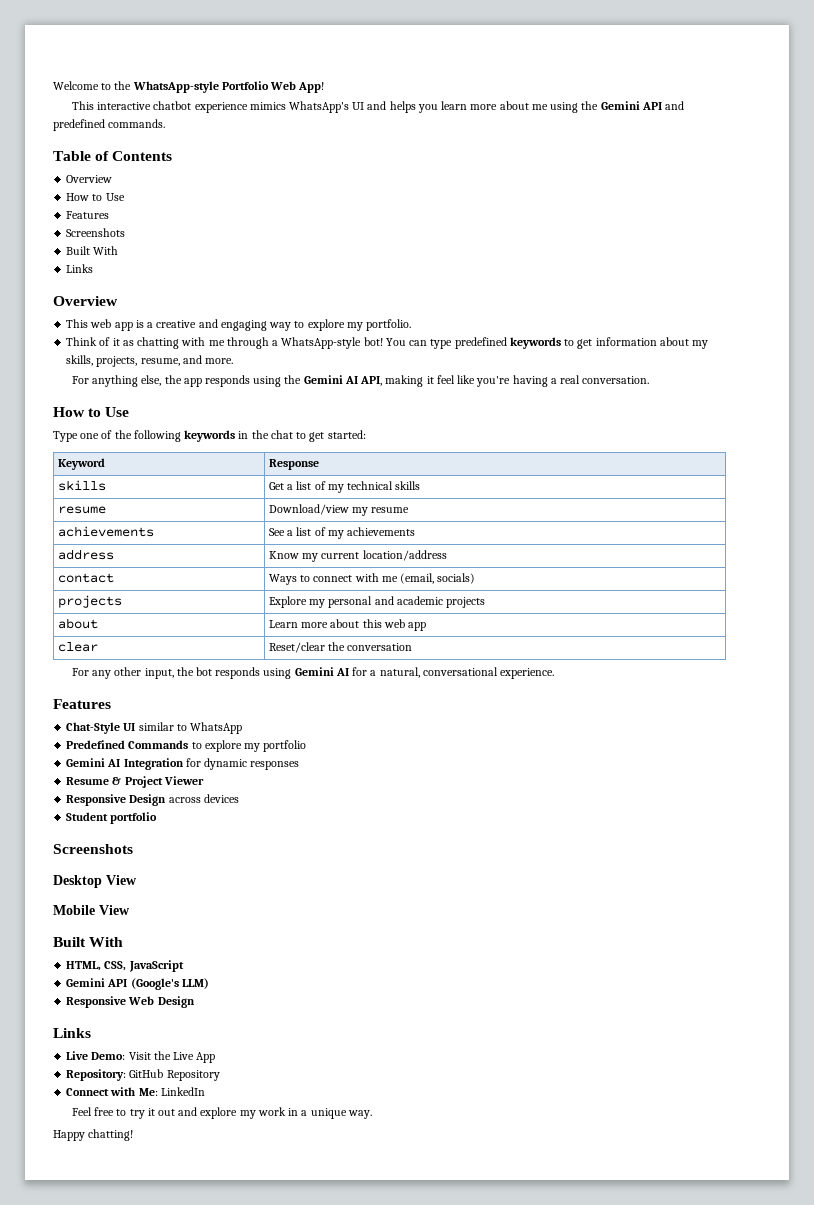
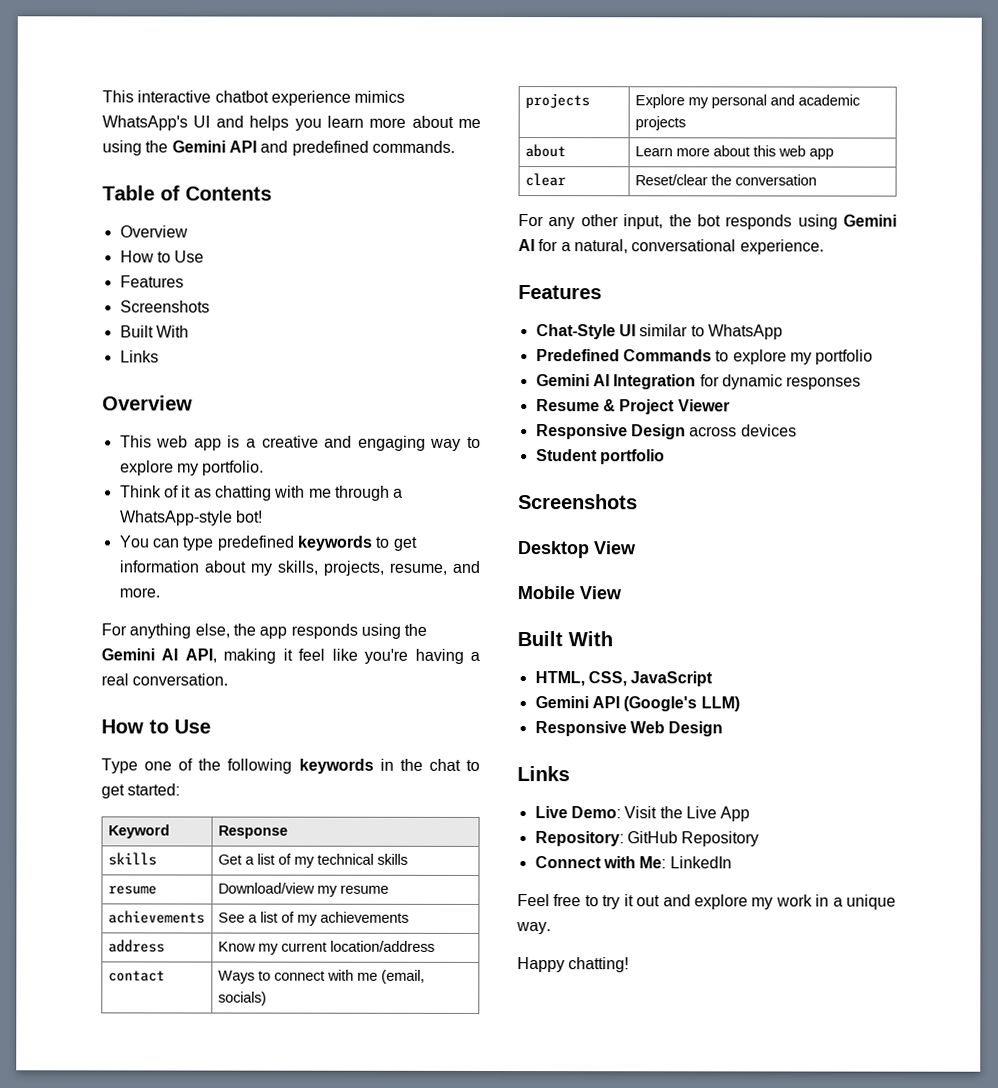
[53,81,325,93] Welcome to the WhatsApp-style Portfolio Web App! // -> (102, 96) none
(383, 341) none -> (263, 516) //

